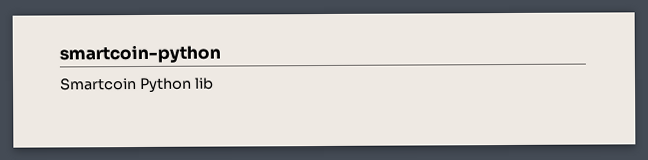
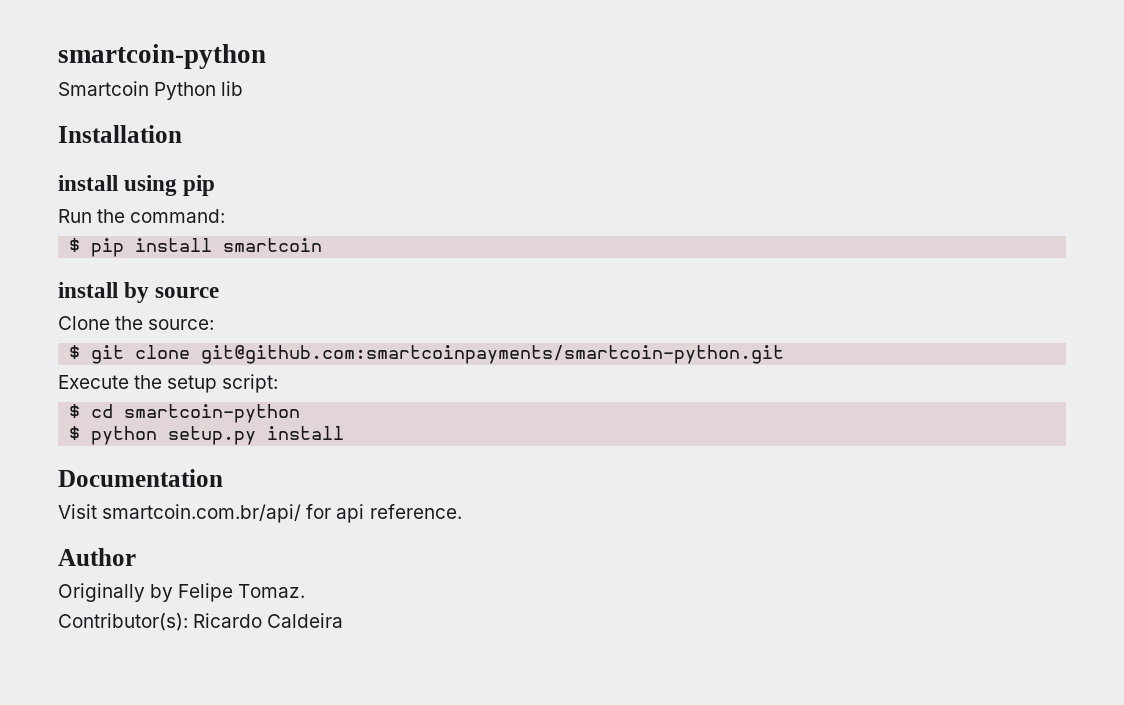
(214, 83) none -> [58,125,182,143] [58,175,216,196] [58,209,226,223] [69,238,323,257] [58,282,220,303] [58,316,215,330] [69,345,785,364] [58,374,279,393] [69,404,301,423] [69,426,345,445] [58,469,223,487] [58,504,462,523] [58,548,136,566] [58,583,306,602] [58,613,344,631] // Installation // install using pip // Run the command: // $ pip install smartcoin // install by source // Clone the source: // $ git clone git@github.com:smartcoinpayments/smartcoin-python.git // Execute the setup script: // $ cd smartcoin-python // $ python setup.py install // Documentation // Visit smartcoin.com.br/api/ for api reference. // Author // Originally by Felipe Tomaz. // Contributor(s): Ricardo Caldeira

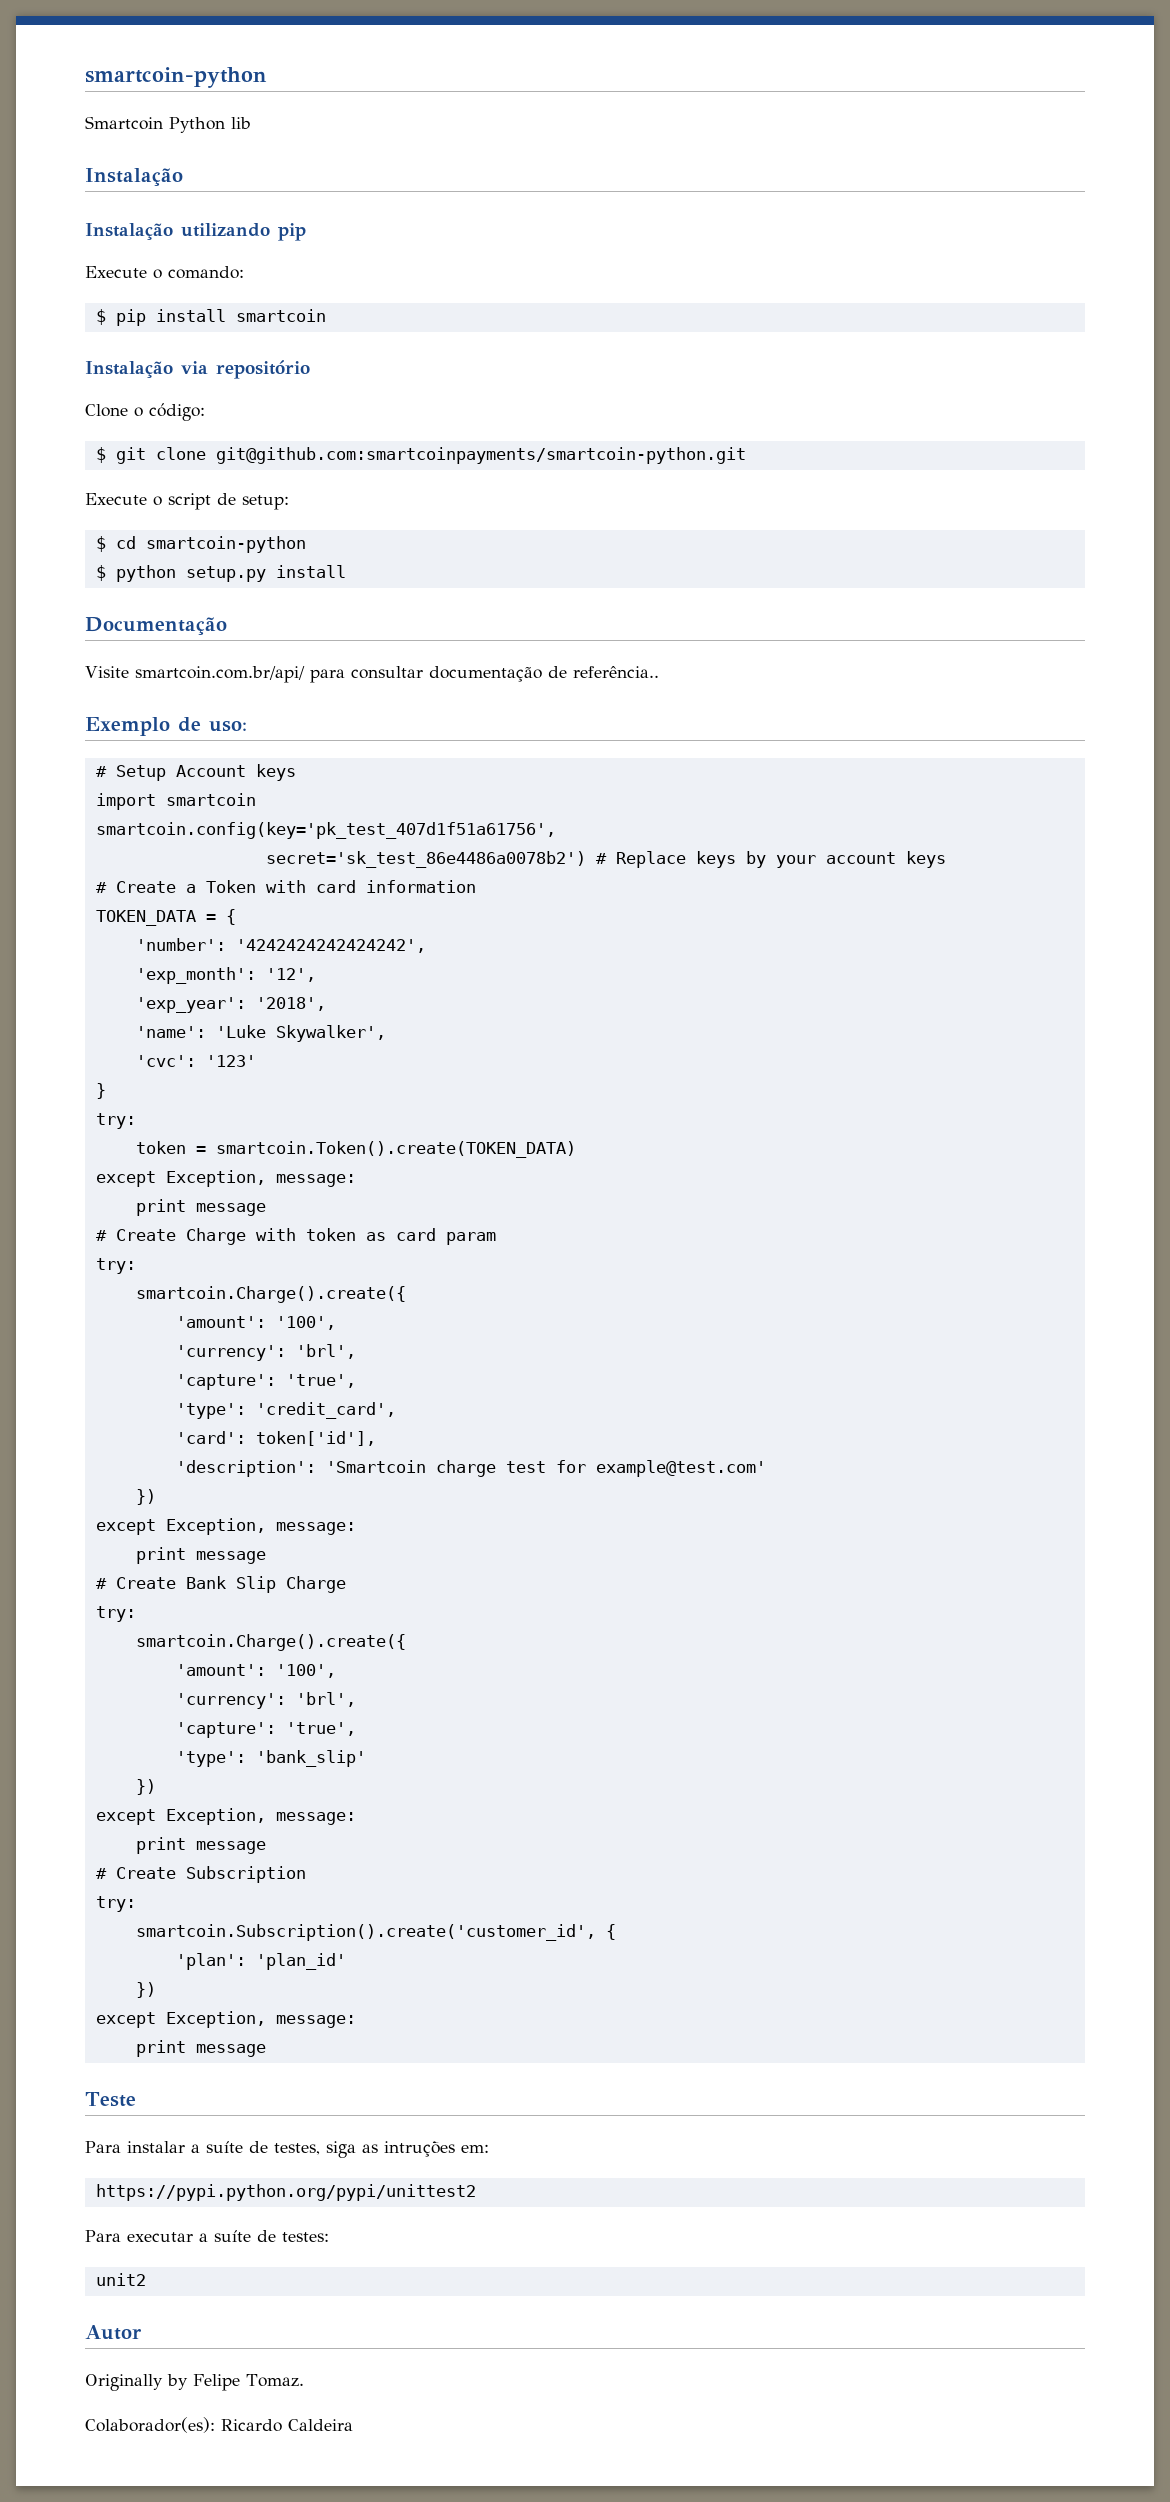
[58,125,182,143] [58,175,216,196] [58,209,226,223] Installation // install using pip // Run the command: -> [85,168,183,186] [85,223,306,241] [85,266,244,279] Instalação // Instalação utilizando pip // Execute o comando:
[58,282,220,303] install by source -> [85,360,310,379] Instalação via repositório
[115,316,215,330] the source: -> [134,403,205,421] o código:
[134,374,279,393] the setup script: -> [153,493,289,510] o script de setup:
[58,469,223,487] [58,504,462,523] [58,548,136,566] Documentation // Visit smartcoin.com.br/api/ for api reference. // Author -> [85,617,227,635] [85,666,659,683] [85,717,247,736] [95,764,296,781] [95,793,256,810] [95,822,556,839] [265,851,946,868] [95,880,476,893] [95,909,236,926] [135,938,426,953] [135,967,316,984] [135,997,326,1013] [135,1025,386,1042] [135,1055,256,1067] [95,1083,106,1099] [95,1113,136,1129] [135,1141,576,1158] [95,1170,356,1187] [135,1199,266,1216] [95,1228,496,1245] [95,1258,136,1274] [135,1286,406,1303] [175,1316,336,1330] [175,1344,356,1361] [175,1374,356,1390] [175,1402,396,1419] [175,1431,376,1446] [175,1460,766,1477] [135,1489,156,1505] [95,1518,356,1535] [135,1547,266,1564] [95,1576,346,1593] [95,1606,136,1622] [135,1634,406,1651] [175,1664,336,1678] [175,1692,356,1709] [175,1722,356,1738] [175,1750,366,1767] [135,1779,156,1795] [95,1808,356,1825] [135,1837,266,1854] [95,1866,306,1883] [95,1896,136,1912] [135,1924,616,1941] [175,1953,346,1970] [135,1982,156,1998] [95,2011,356,2028] [135,2040,266,2057] [85,2092,136,2107] [85,2141,489,2158] [95,2184,476,2201] [85,2230,329,2242] [95,2273,146,2286] [85,2325,142,2340] Documentação // Visite smartcoin.com.br/api/ para consultar documentação de referência.. // Exemplo de uso: // # Setup Account keys // import smartcoin // smartcoin.config(key='pk_test_407d1f51a61756', // secret='sk_test_86e4486a0078b2') # Replace keys by your account keys // # Create a Token with card information // TOKEN_DATA = { // 'number': '4242424242424242', // 'exp_month': '12', // 'exp_year': '2018', // 'name': 'Luke Skywalker', // 'cvc': '123' // } // try: // token = smartcoin.Token().create(TOKEN_DATA) // except Exception, message: // print message // # Create Charge with token as card param // try: // smartcoin.Charge().create({ // 'amount': '100', // 'currency': 'brl', // 'capture': 'true', // 'type': 'credit_card', // 'card': token['id'], // 'description': 'Smartcoin charge test for example@test.com' // }) // except Exception, message: // print message // # Create Bank Slip Charge // try: // smartcoin.Charge().create({ // 'amount': '100', // 'currency': 'brl', // 'capture': 'true', // 'type': 'bank_slip' // }) // except Exception, message: // print message // # Create Subscription // try: // smartcoin.Subscription().create('customer_id', { // 'plan': 'plan_id' // }) // except Exception, message: // print message // Teste // Para instalar a suíte de testes, siga as intruções em: // https://pypi.python.org/pypi/unittest2 // Para executar a suíte de testes: // unit2 // Autor
[58,613,188,631] Contributor(s): -> [85,2417,215,2433] Colaborador(es):

